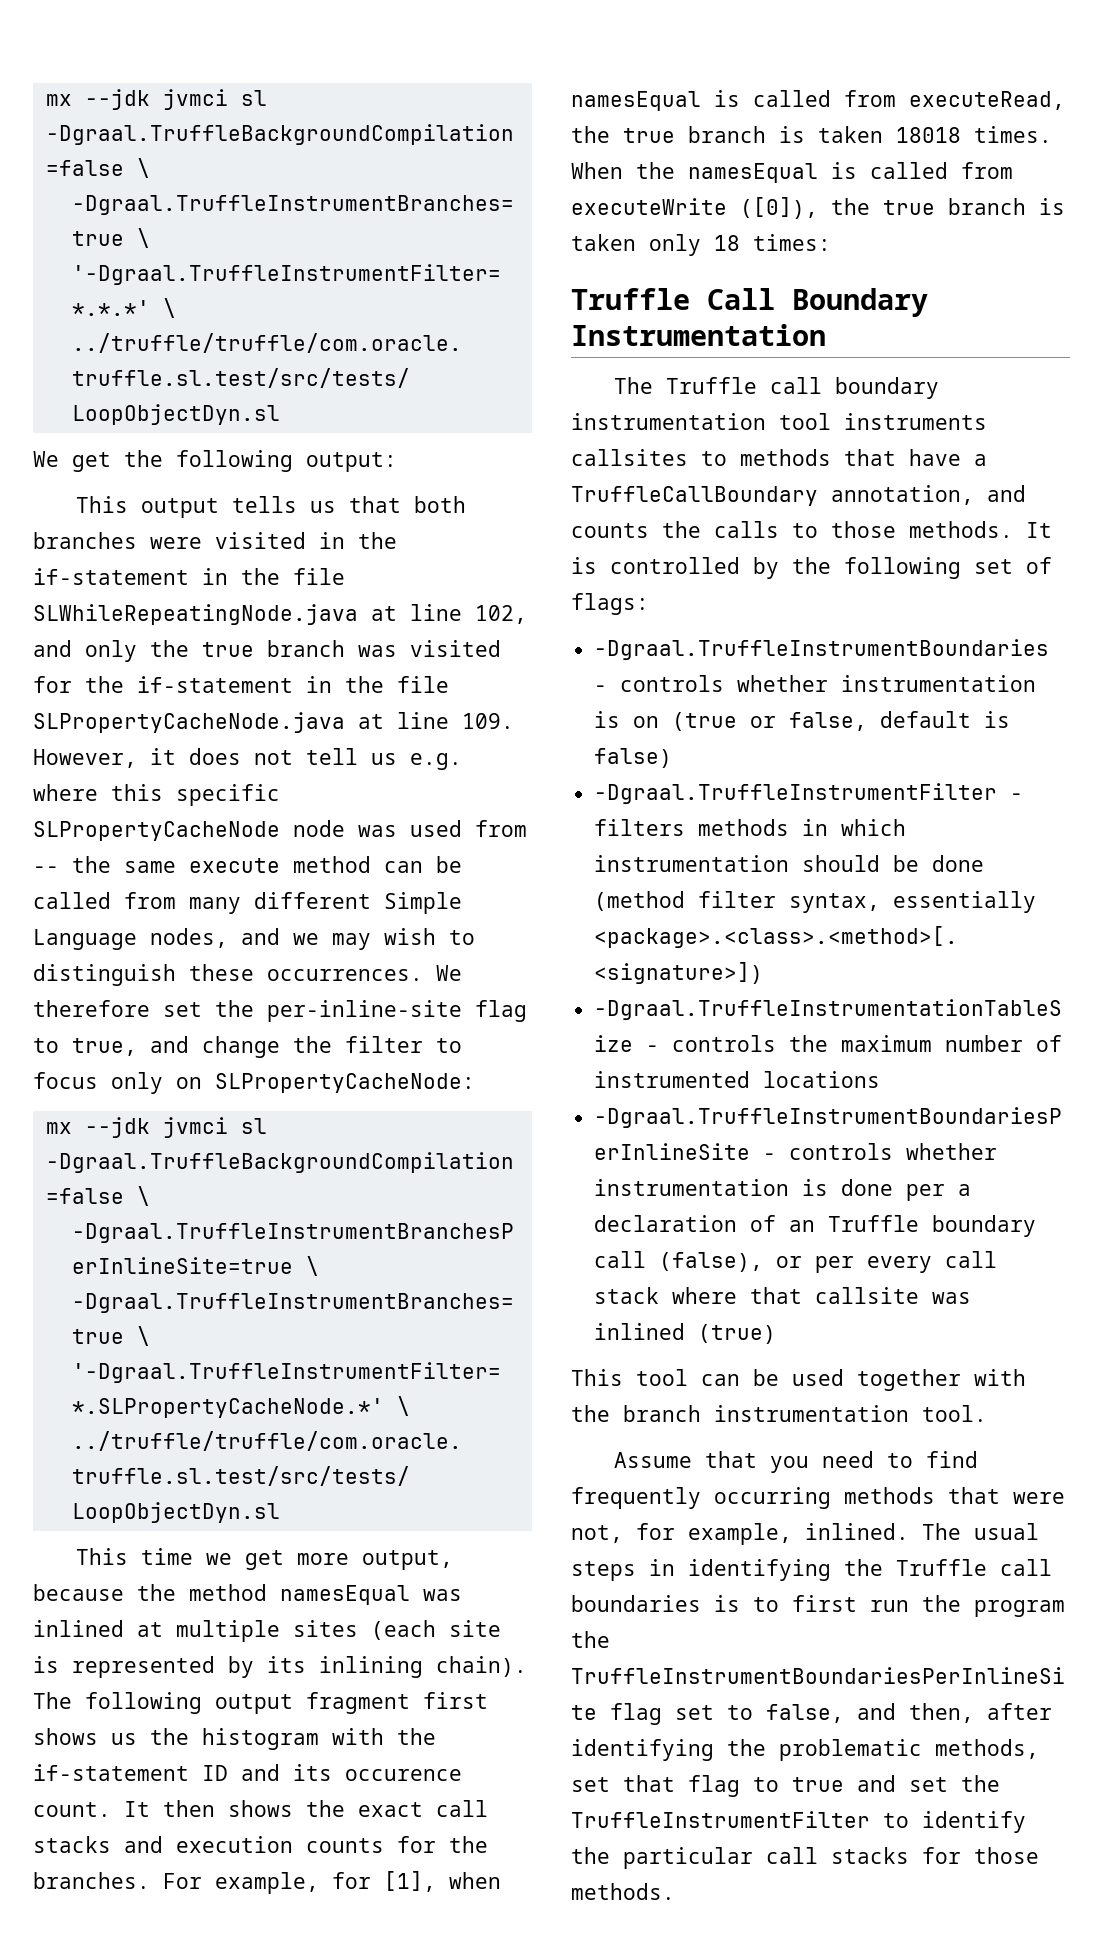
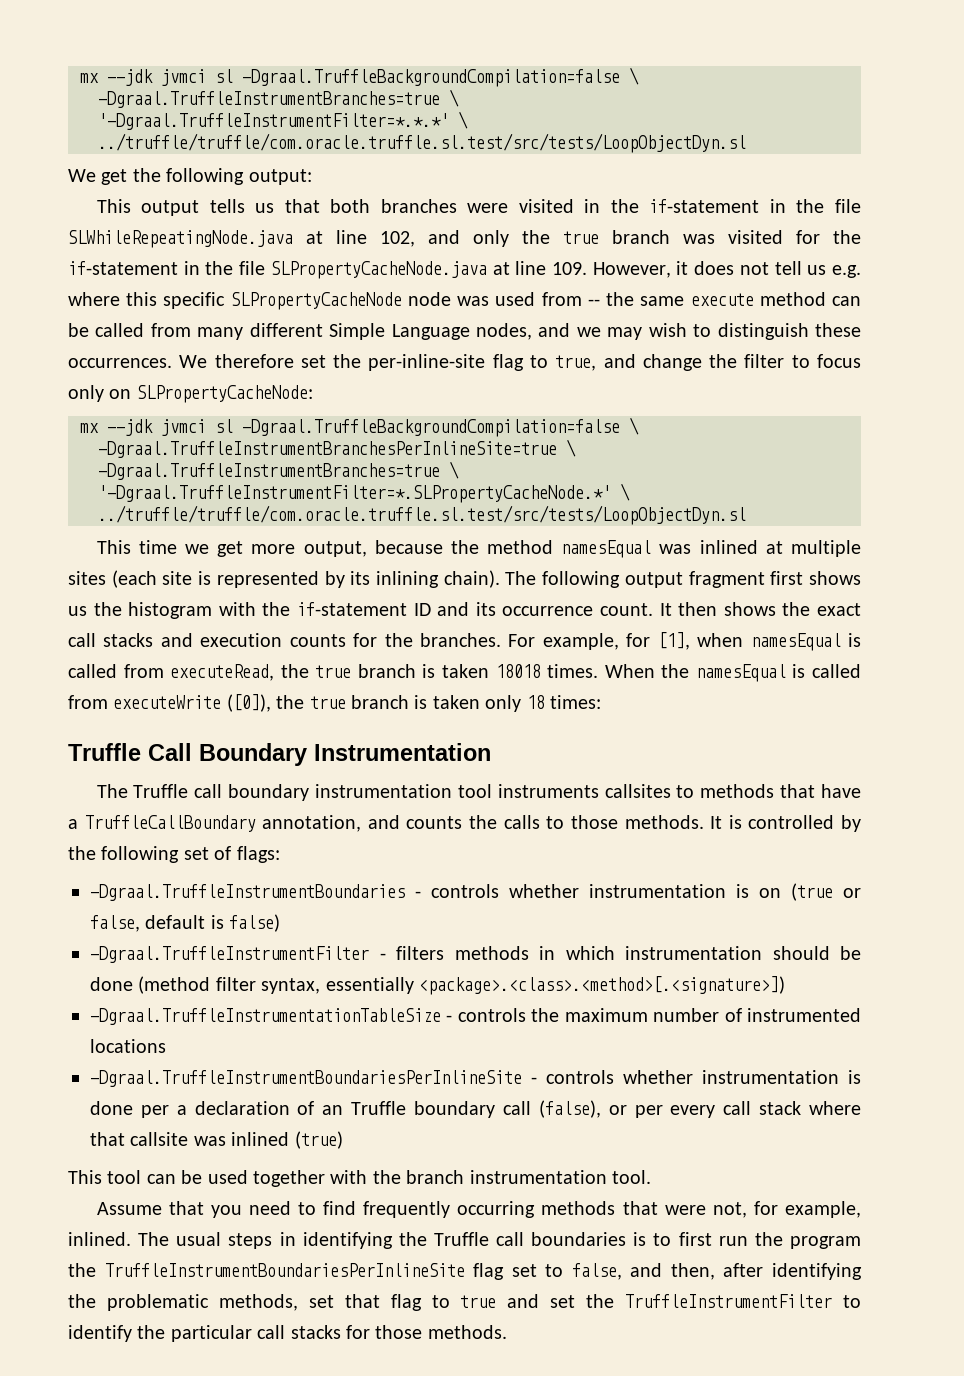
[345,1769,462,1781] occurence -> [502,606,594,616] occurrence

